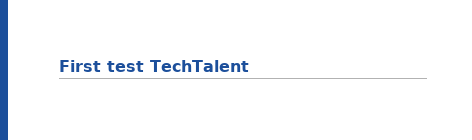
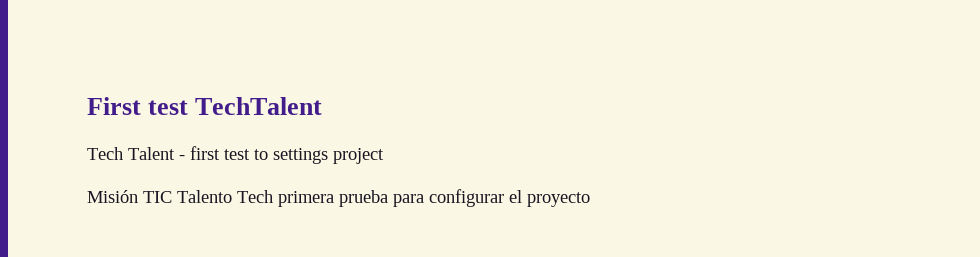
(249, 66) none -> [87,146,384,164] [87,189,590,207] // Tech Talent - first test to settings project // Misión TIC Talento Tech primera prueba para configurar el proyecto

